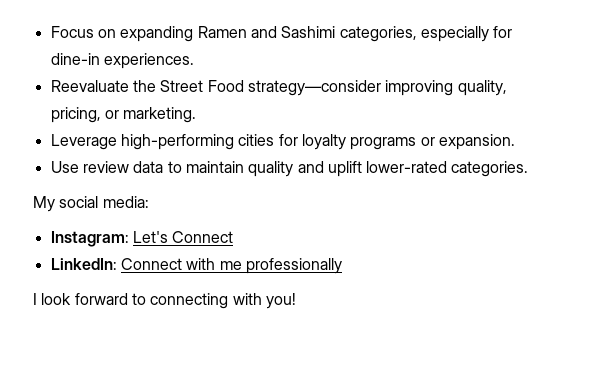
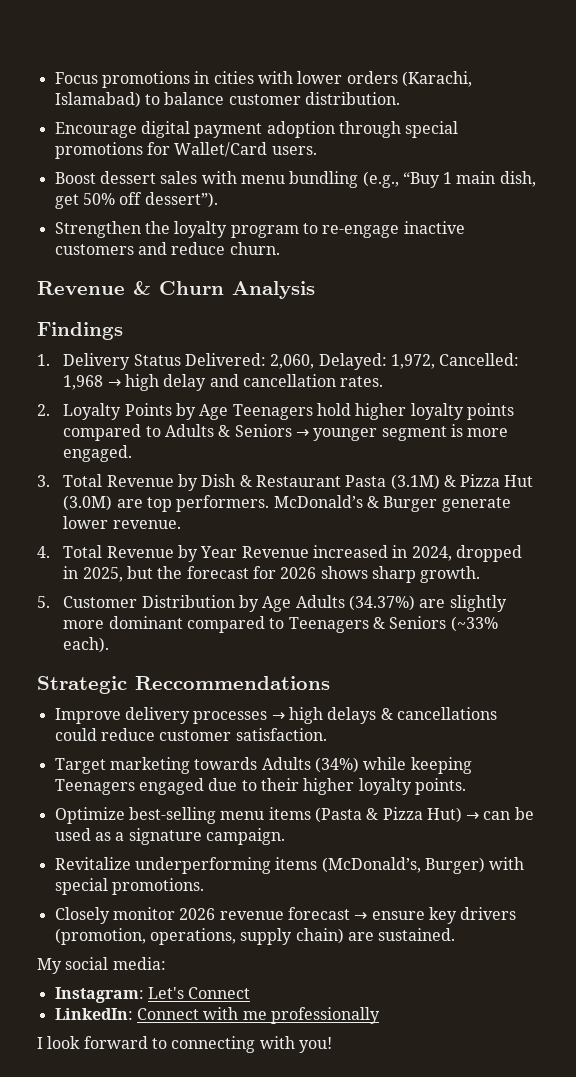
[97,26,513,42] [50,53,194,69] [50,80,507,96] [50,107,197,123] [50,134,515,150] [50,161,529,177] on expanding Ramen and Sashimi categories, especially for dine-in experiences. // Reevaluate the Street Food strategy—consider improving quality, pricing, or marketing. // Leverage high-performing cities for loyalty programs or expansion. // Use review data to maintain quality and uplift lower-rated categories. -> [101,71,472,88] [54,92,400,108] [54,121,459,138] [54,142,317,159] [54,171,536,188] [54,192,218,209] [54,221,465,238] [54,242,280,255] [37,281,315,299] [37,322,123,340] [37,353,520,370] [63,374,384,391] [37,403,514,420] [63,424,509,441] [63,445,133,462] [37,474,534,491] [63,495,511,512] [63,516,181,529] [37,545,522,562] [63,566,481,583] [37,595,507,612] [63,616,498,633] [63,637,110,653] [37,676,330,694] [54,707,497,724] [54,728,327,741] [54,757,472,774] [54,778,466,795] [54,807,534,824] [54,828,285,845] [54,857,525,874] [54,878,204,895] [54,907,517,924] [54,928,456,945] promotions in cities with lower orders (Karachi, Islamabad) to balance customer distribution. // Encourage digital payment adoption through special promotions for Wallet/Card users. // Boost dessert sales with menu bundling (e.g., “Buy 1 main dish, get 50% off dessert”). // Strengthen the loyalty program to re-engage inactive customers and reduce churn. // Revenue & Churn Analysis // Findings // 1. Delivery Status Delivered: 2,060, Delayed: 1,972, Cancelled: 1,968 → high delay and cancellation rates. // 2. Loyalty Points by Age Teenagers hold higher loyalty points compared to Adults & Seniors → younger segment is more engaged. // 3. Total Revenue by Dish & Restaurant Pasta (3.1M) & Pizza Hut (3.0M) are top performers. McDonald’s & Burger generate lower revenue. // 4. Total Revenue by Year Revenue increased in 2024, dropped in 2025, but the forecast for 2026 shows sharp growth. // 5. Customer Distribution by Age Adults (34.37%) are slightly more dominant compared to Teenagers & Seniors (~33% each). // Strategic Reccommendations // Improve delivery processes → high delays & cancellations could reduce customer satisfaction. // Target marketing towards Adults (34%) while keeping Teenagers engaged due to their higher loyalty points. // Optimize best-selling menu items (Pasta & Pizza Hut) → can be used as a signature campaign. // Revitalize underperforming items (McDonald’s, Burger) with special promotions. // Closely monitor 2026 revenue forecast → ensure key drivers (promotion, operations, supply chain) are sustained.

